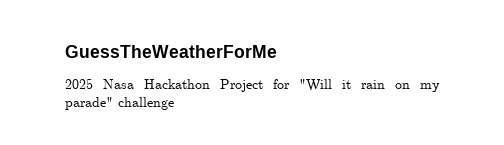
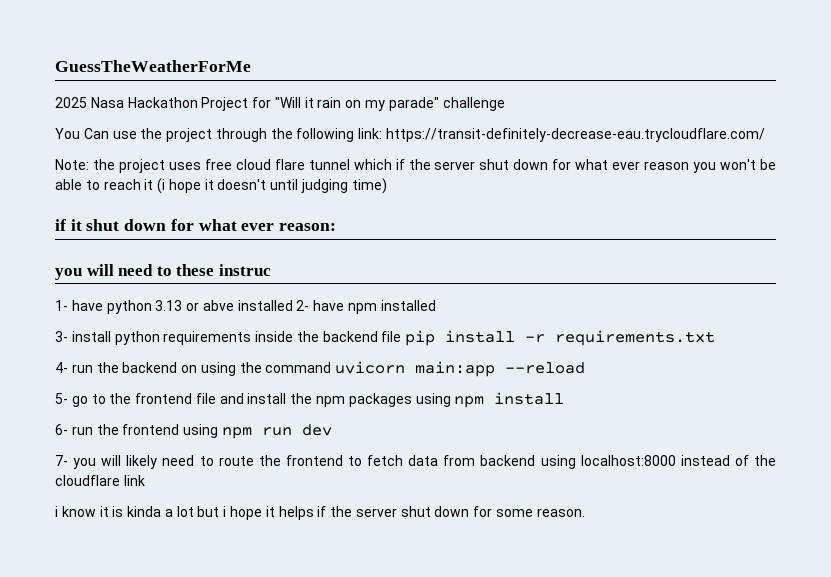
(174, 103) none -> [55,128,766,142] [55,159,777,173] [55,178,387,194] [55,219,337,231] [55,264,271,280] [55,300,436,314] [55,330,716,346] [55,361,586,377] [55,392,565,408] [55,424,332,439] [55,455,776,469] [55,475,145,486] [55,506,585,520] // You Can use the project through the following link: https://transit-definitely-decrease-eau.trycloudflare.com/ // Note: the project uses free cloud flare tunnel which if the server shut down for what ever reason you won't be able to reach it (i hope it doesn't until judging time) // if it shut down for what ever reason: // you will need to these instruc // 1- have python 3.13 or abve installed 2- have npm installed // 3- install python requirements inside the backend file pip install -r requirements.txt // 4- run the backend on using the command uvicorn main:app --reload // 5- go to the frontend file and install the npm packages using npm install // 6- run the frontend using npm run dev // 7- you will likely need to route the frontend to fetch data from backend using localhost:8000 instead of the cloudflare link // i know it is kinda a lot but i hope it helps if the server shut down for some reason.

